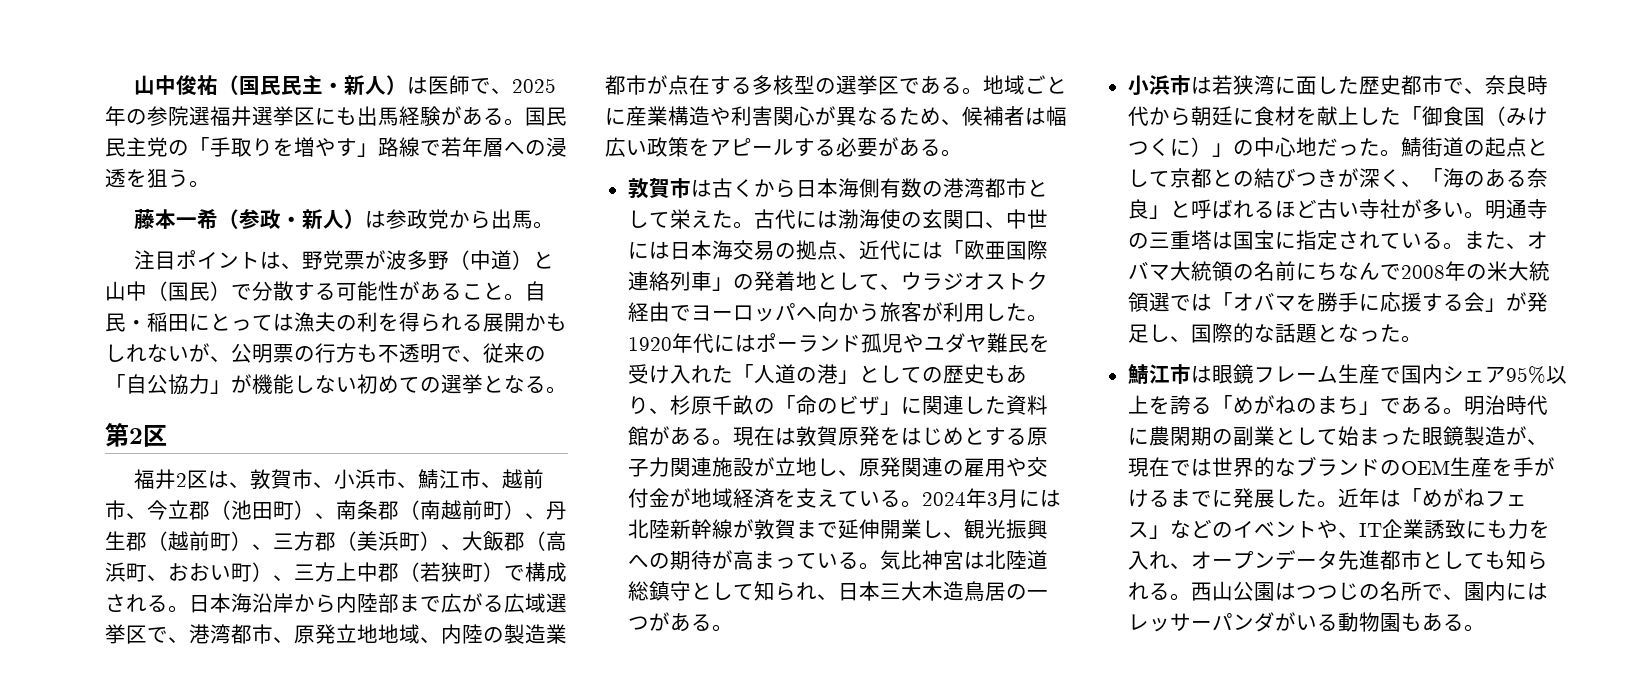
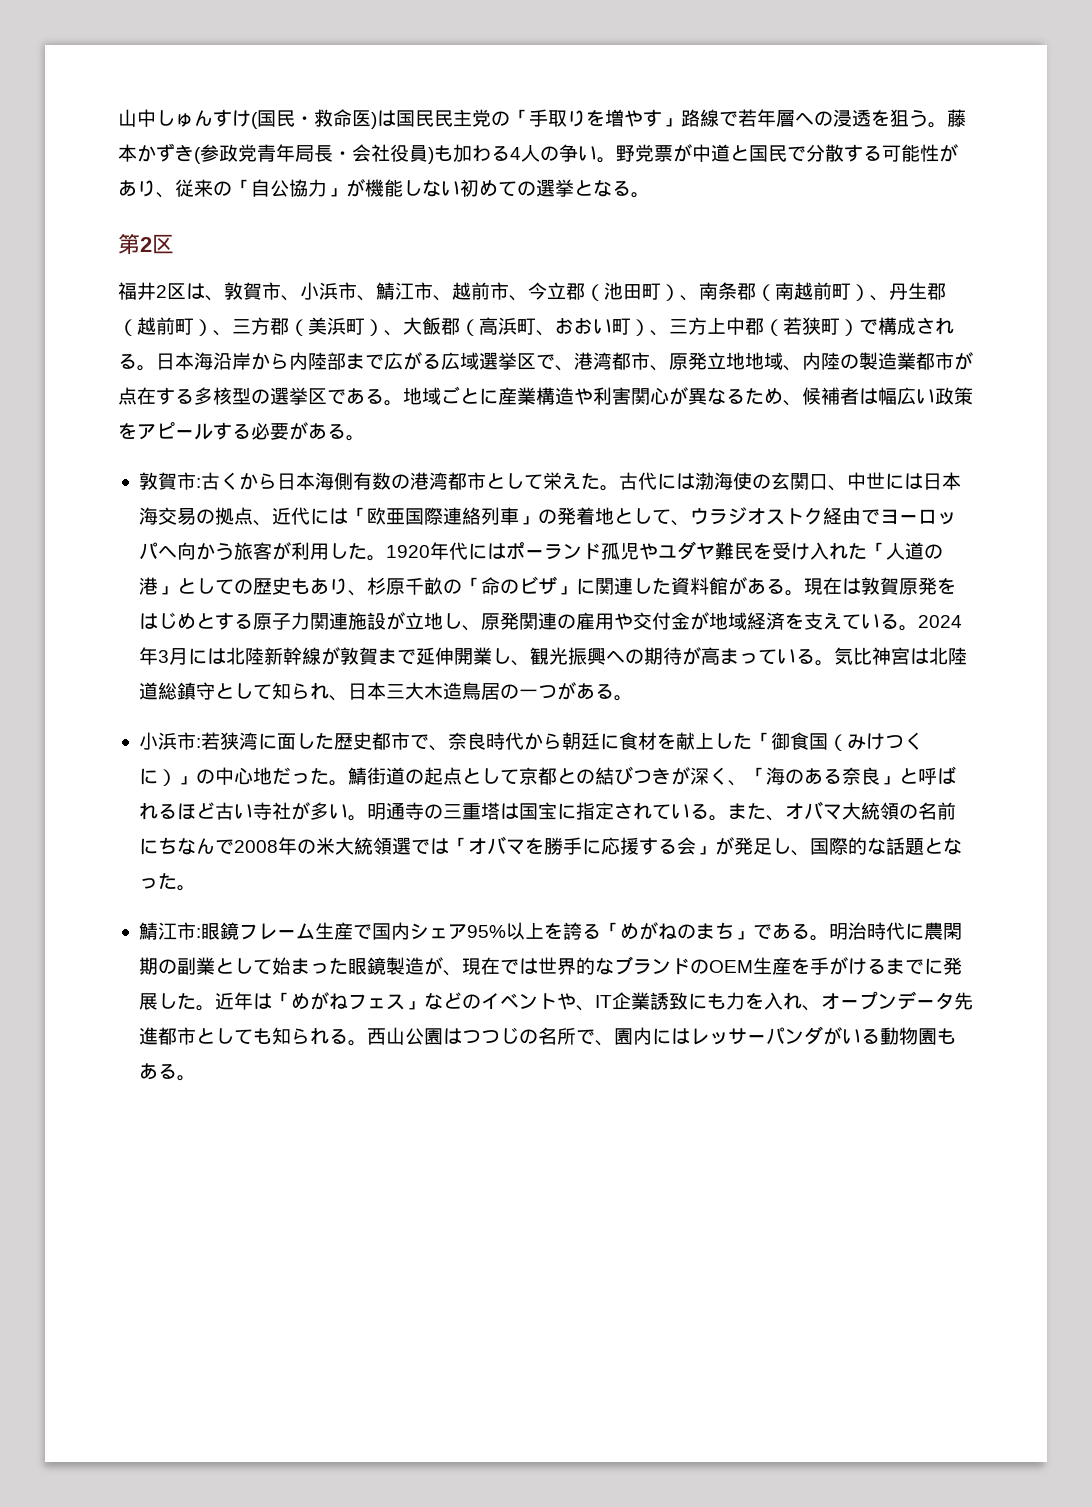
[134,75,557,95] [105,106,525,127] 山中俊祐（国民民主・新人）は医師で、2025年の参院選福井選挙区にも出馬経験がある。 -> [118,109,396,129] 山中しゅんすけ(国民・救命医)は
[134,209,555,230] [134,250,555,270] [105,281,231,301] // 藤本一希（参政・新人）は参政党から出馬。 // 注目ポイントは、野党票が波多野（中道）と山中（国民） -> [947,109,966,127] [118,143,787,164] 藤本かずき(参政党青年局長・会社役員)も加わる4人の争い。野党票が中道と国民
[441,281,546,301] [105,312,567,332] [105,343,462,363] ること。自民・稲田にとっては漁夫の利を得られる展開かもしれないが、公明票の行方も不透明で -> [137,180,156,197] り
[690,179,712,197] は -> [195,478,201,488] :
[1190,76,1212,94] は -> [195,738,201,748] :
[1190,365,1212,383] は -> [195,928,201,938] :

